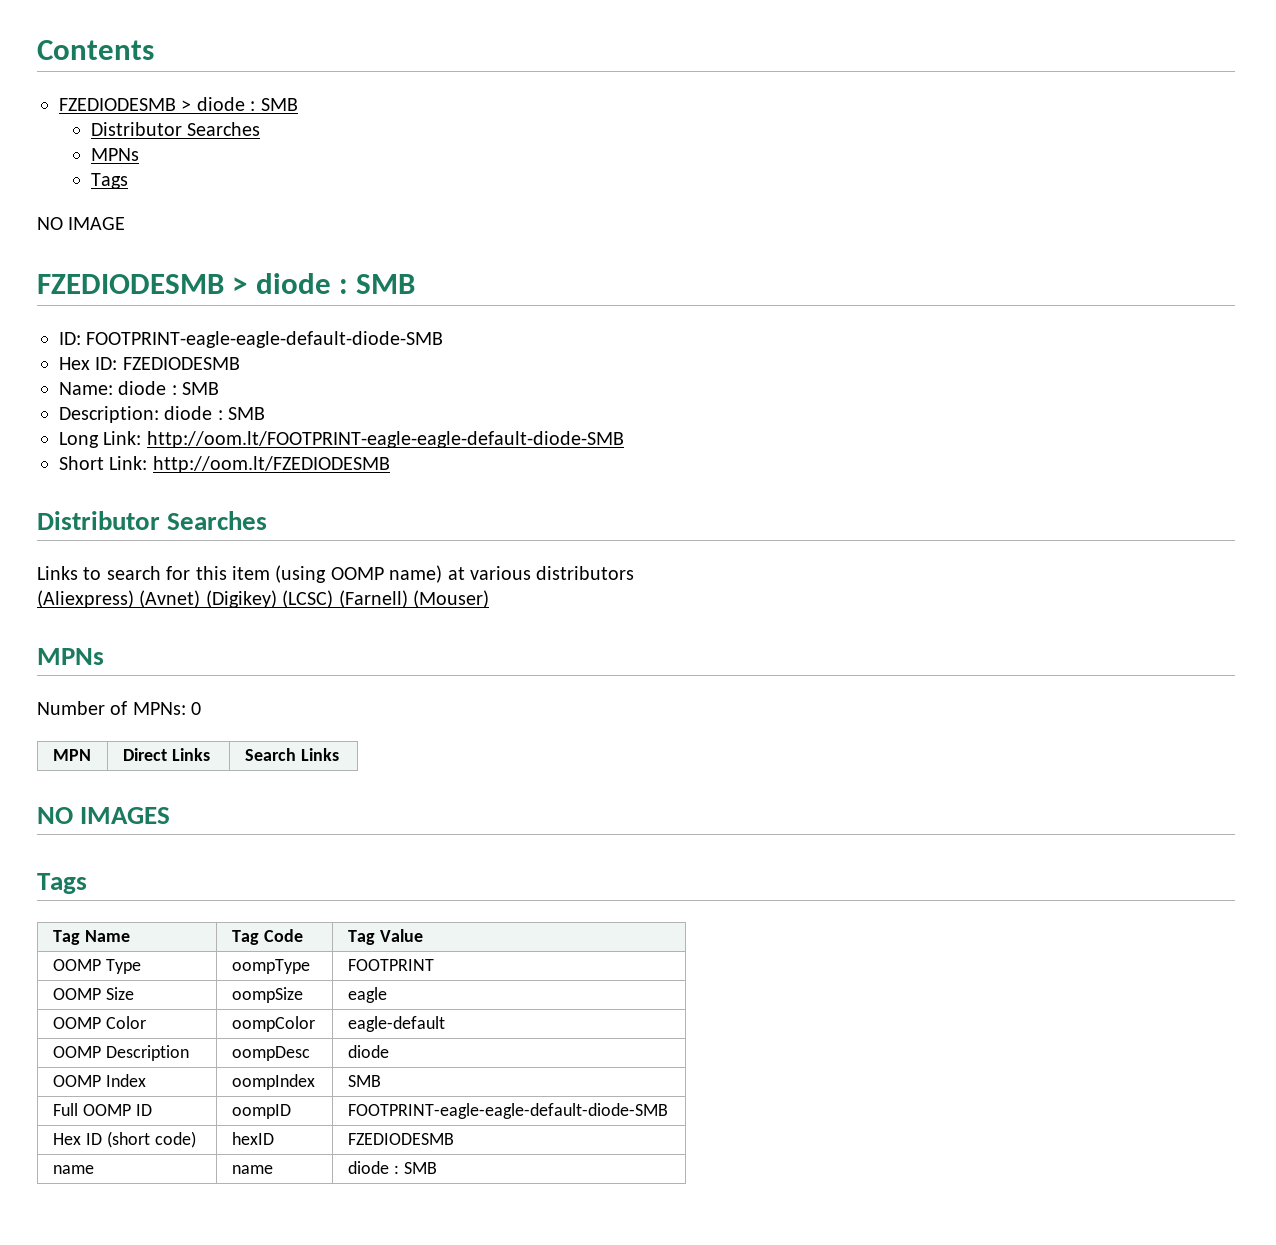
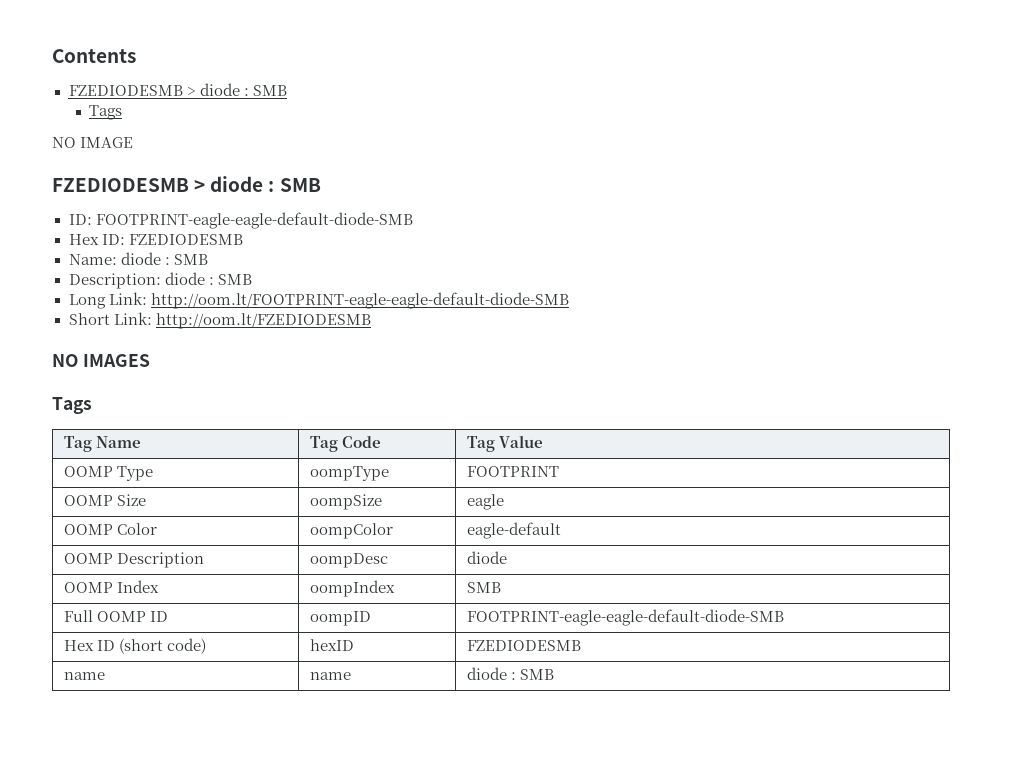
[90,122,261,136] [90,148,139,161] // Distributor Searches // MPNs -> (287, 90) none
[37,511,268,530] [37,565,635,583] [37,590,489,608] [37,648,104,665] [37,701,202,715] [52,749,91,761] [122,748,210,761] [244,748,339,761] // Distributor Searches // Links to search for this item (using OOMP name) at various distributors // (Aliexpress) (Avnet) (Digikey) (LCSC) (Farnell) (Mouser) // MPNs // Number of MPNs: 0 // MPN | Direct Links | Search Links -> (371, 321) none

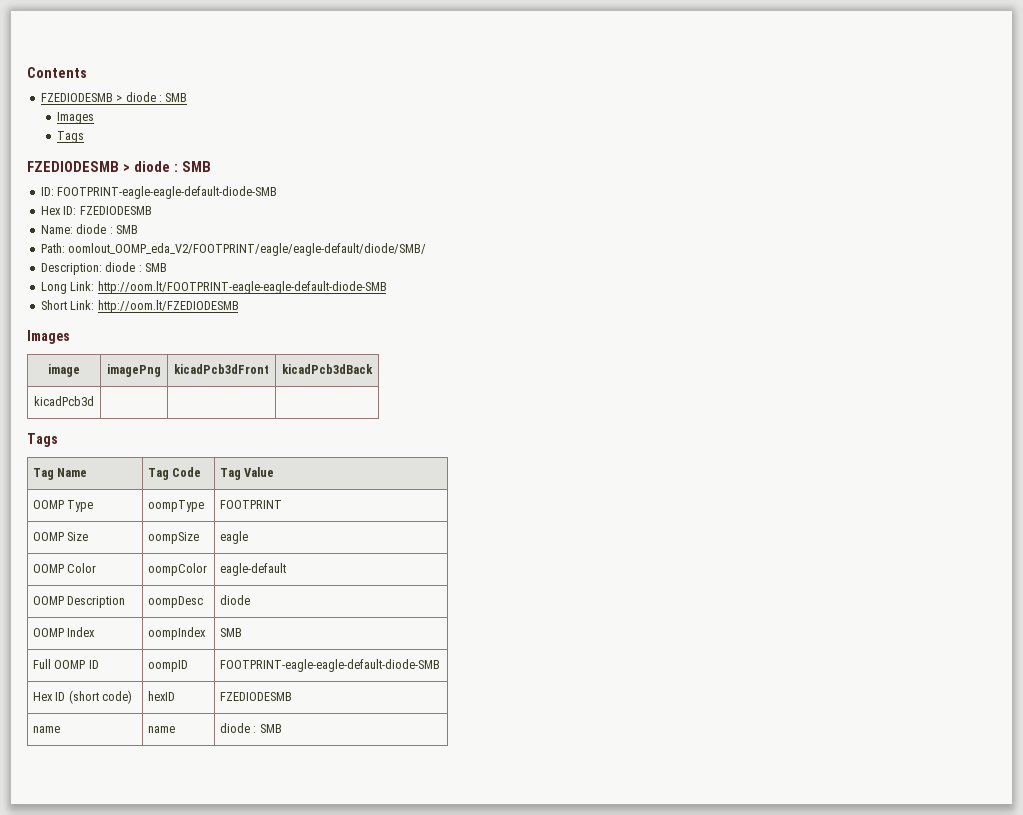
[89,105,123,120] [52,137,134,148] // Tags // NO IMAGE -> [57,112,95,124] [57,131,85,143] // Images // Tags
(208, 259) none -> [40,243,427,256] // Path: oomlout_OOMP_eda_V2/FOOTPRINT/eagle/eagle-default/diode/SMB/
[52,354,150,367] NO IMAGES -> [27,330,70,344] [48,364,80,377] [107,364,161,377] [174,364,269,374] [282,364,373,374] [34,396,94,406] Images // image | imagePng | kicadPcb3dFront | kicadPcb3dBack // kicadPcb3d | | |

